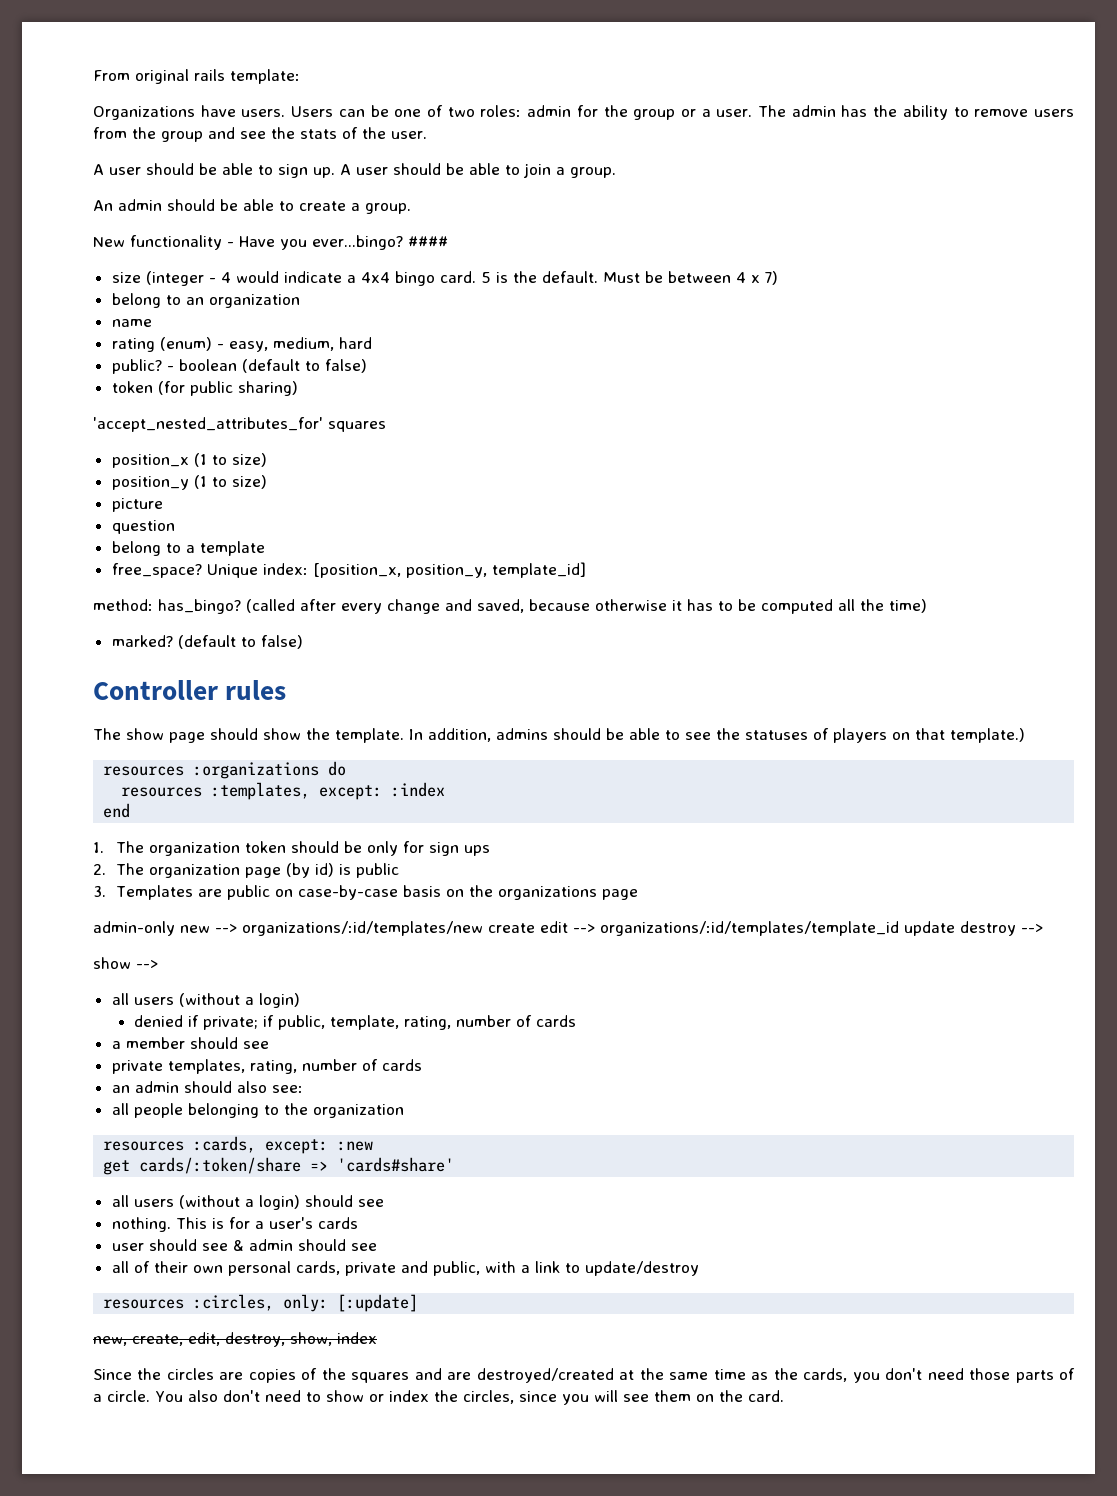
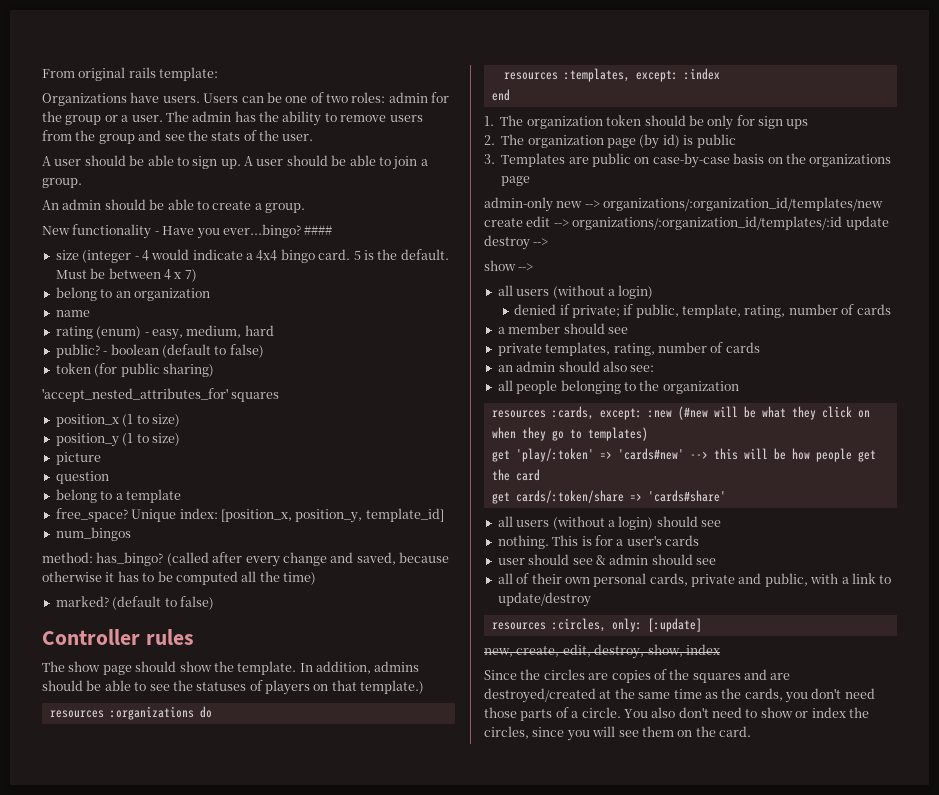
(586, 570) none -> [55,527,131,541] // num_bingos
[242,921,483,936] organizations/:id/templates/new -> [603,197,884,211] organizations/:organization_id/templates/new
[600,921,899,936] organizations/:id/templates/template_id -> [572,216,843,230] organizations/:organization_id/templates/:id
(374, 1146) none -> [677,406,870,420] [491,427,648,441] [491,448,876,462] [491,469,540,481] (#new will be what they click on when they go to templates) // get 'play/:token' => 'cards#new' --> this will be how people get the card

